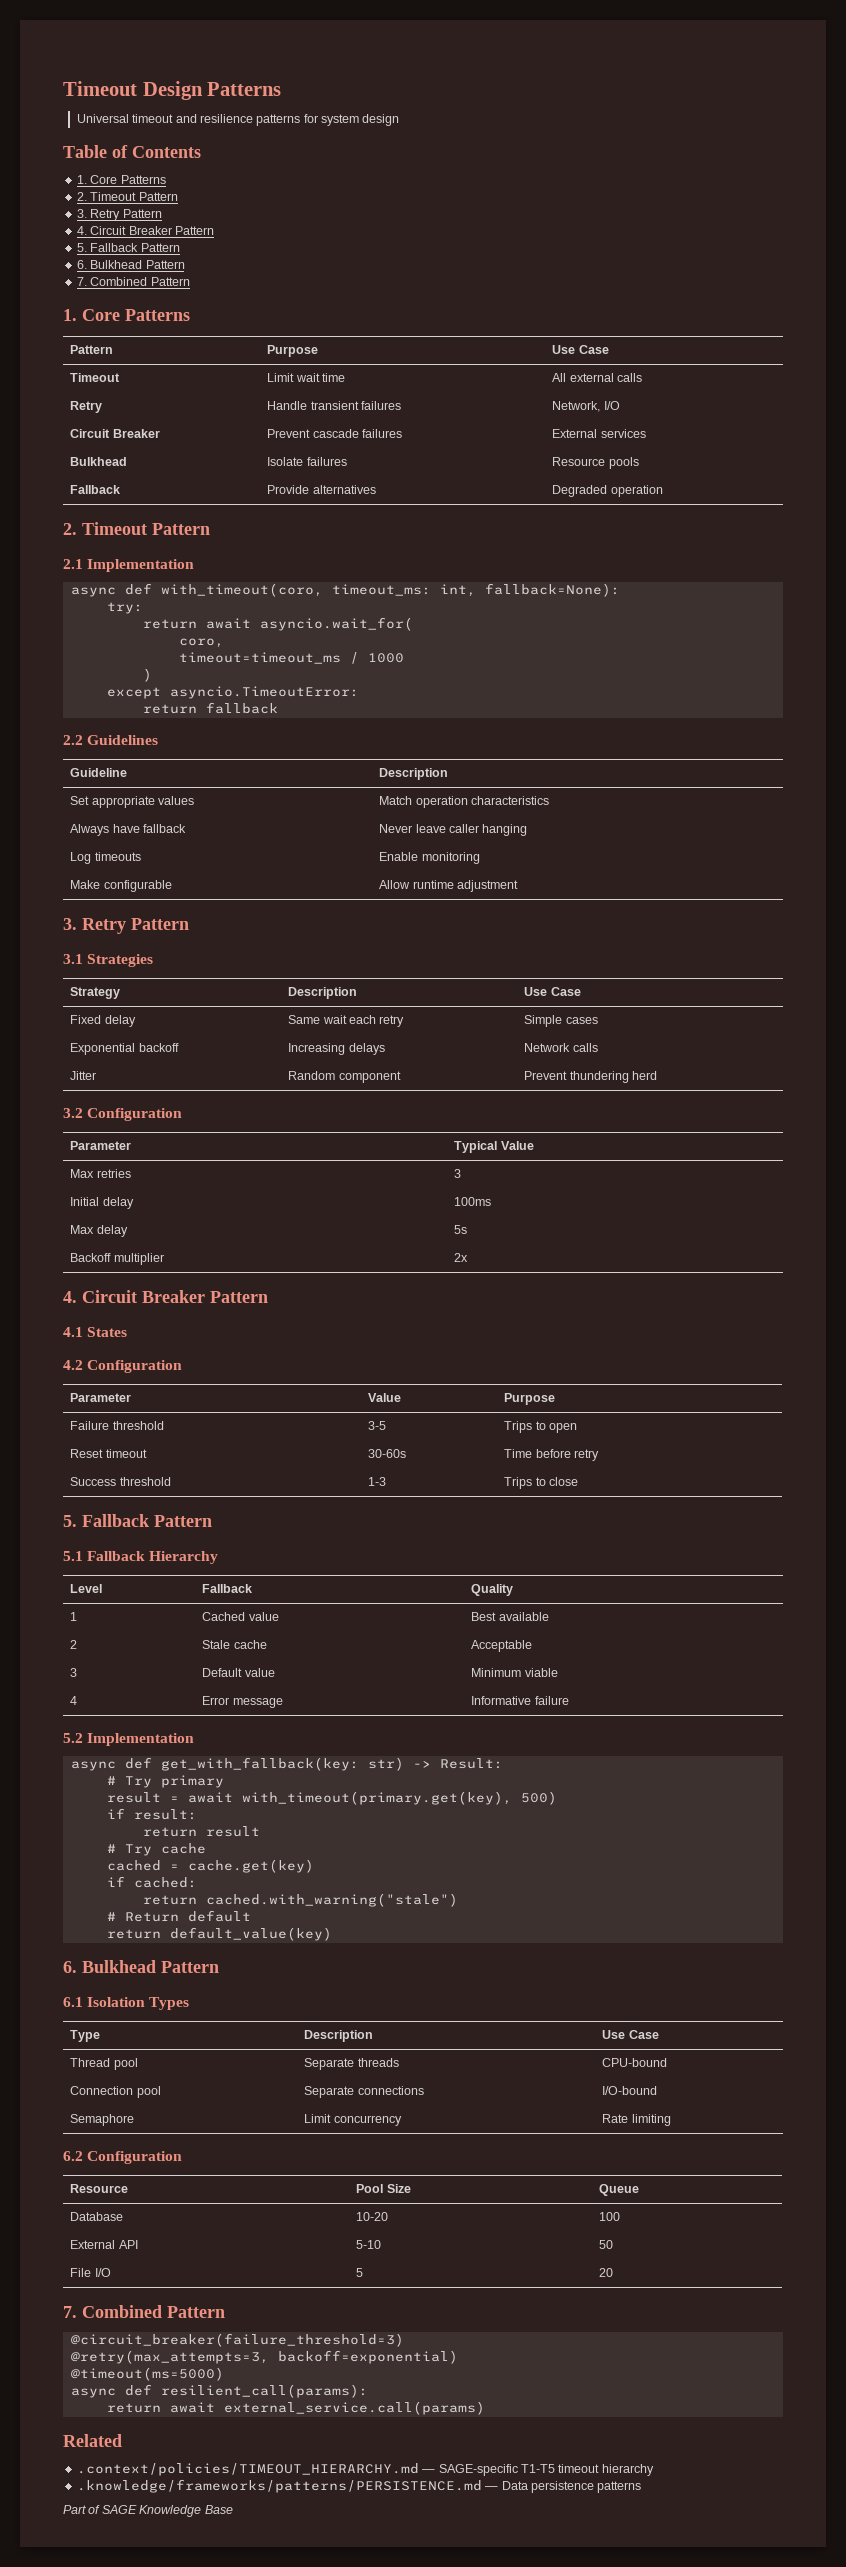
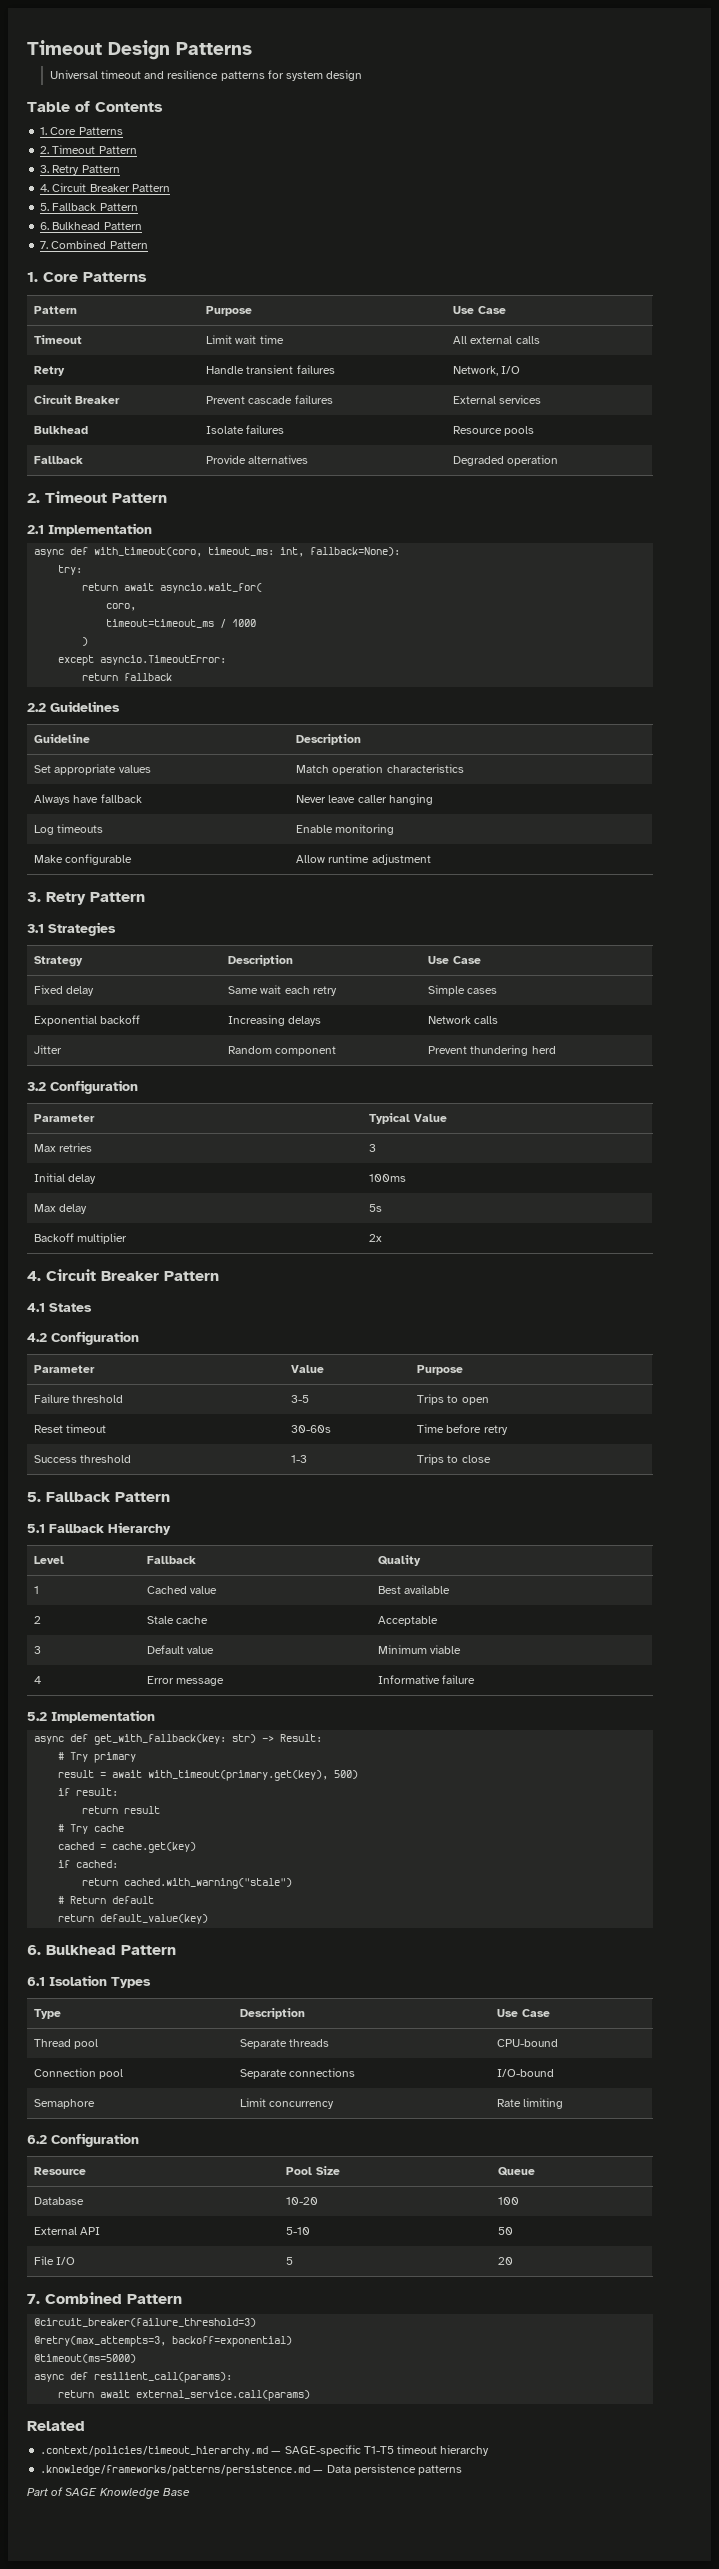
[76,2463,419,2476] .context/policies/TIMEOUT_HIERARCHY.md -> [40,2446,269,2457] .context/policies/timeout_hierarchy.md
[76,2479,482,2493] .knowledge/frameworks/patterns/PERSISTENCE.md -> [40,2465,311,2476] .knowledge/frameworks/patterns/persistence.md

